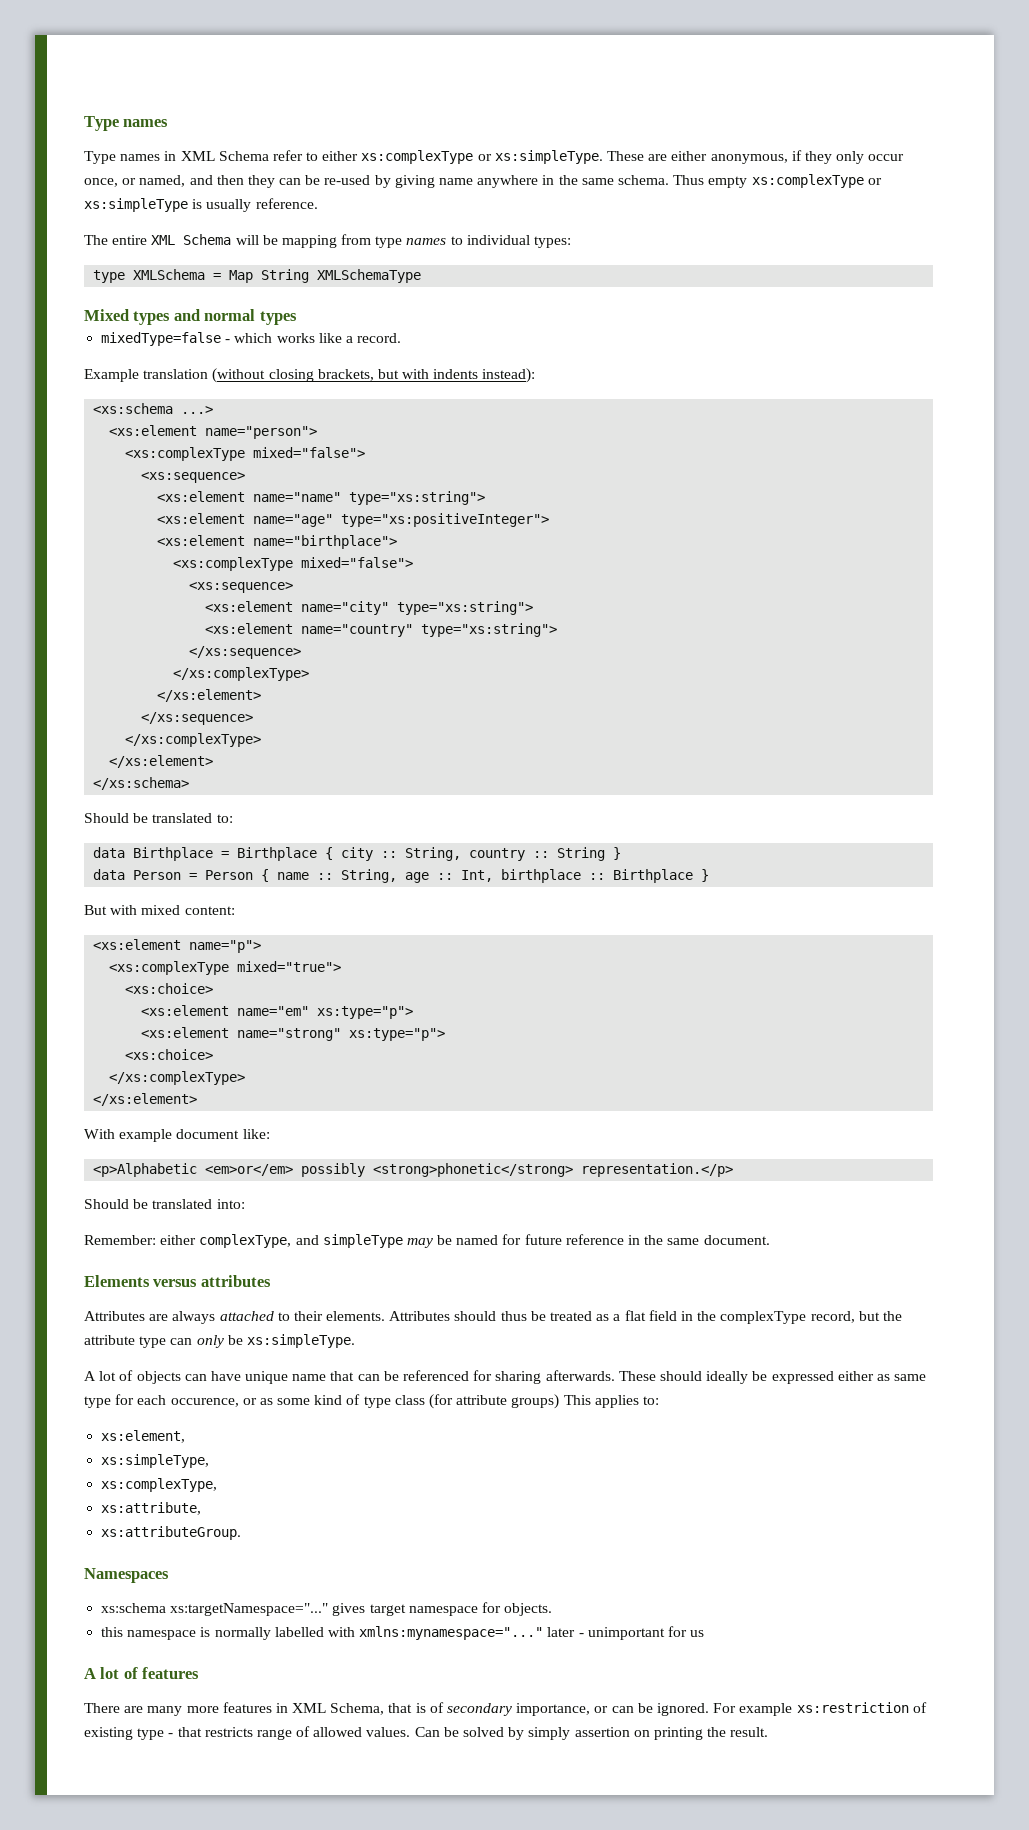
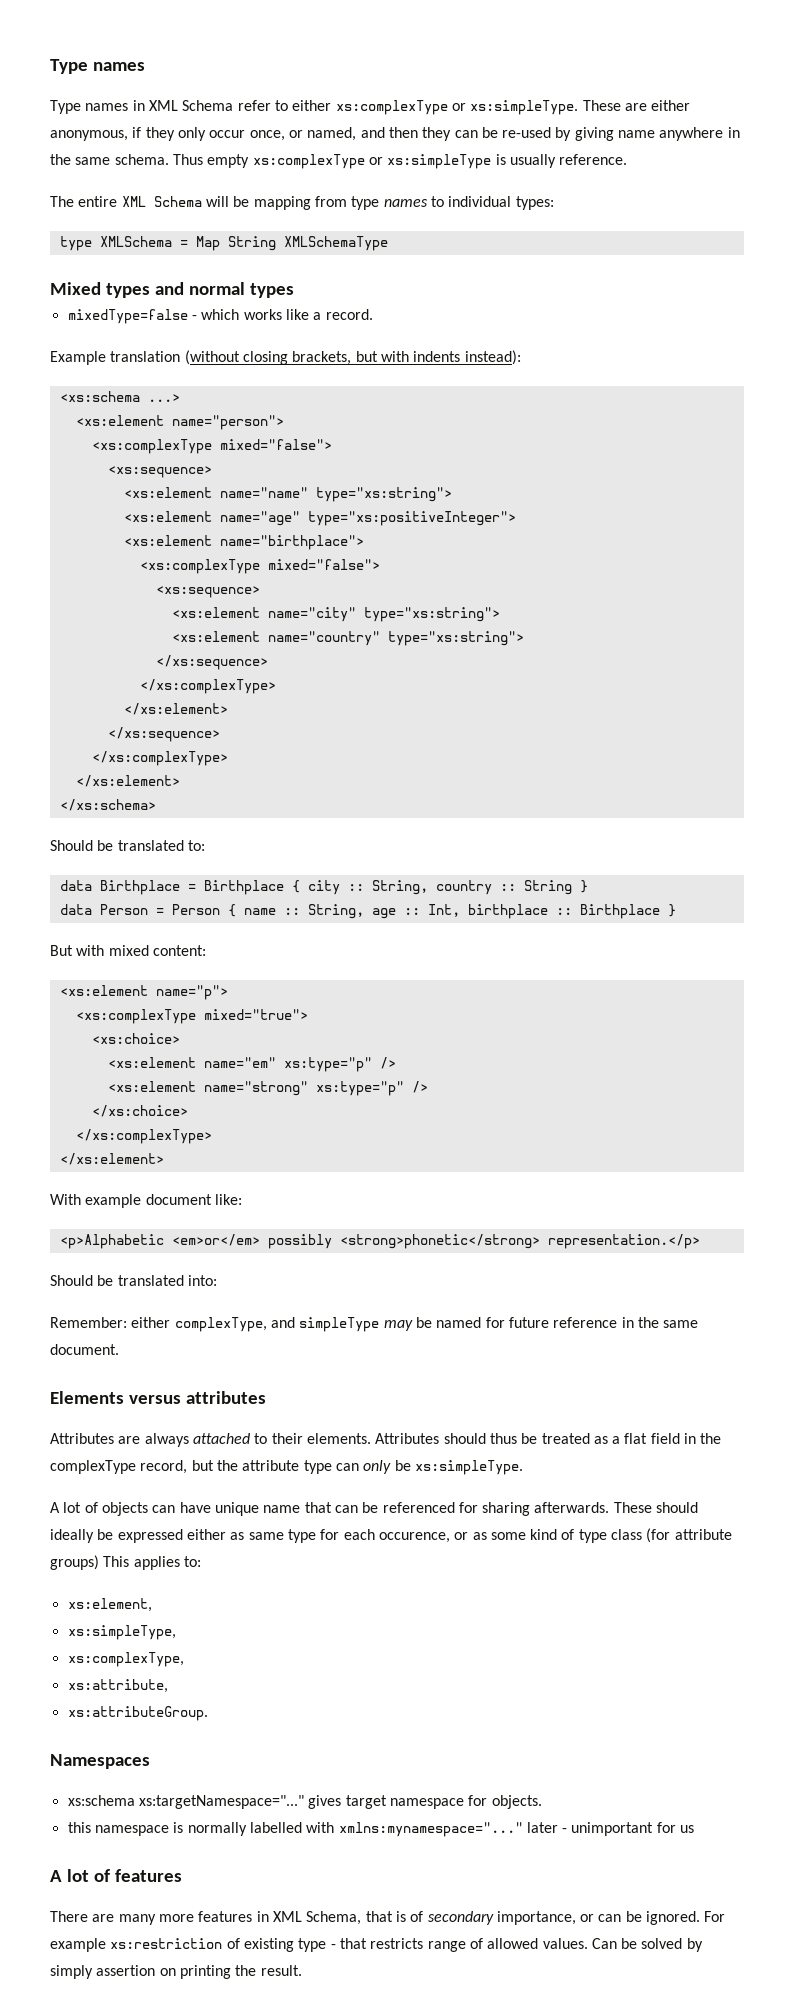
[317,1006,414,1019] xs:type="p"> -> [283,1057,396,1072] xs:type="p" />
[349,1028,446,1041] [125,1049,214,1060] xs:type="p"> // <xs:choice> -> [315,1081,428,1096] [91,1105,188,1117] xs:type="p" /> // </xs:choice>

